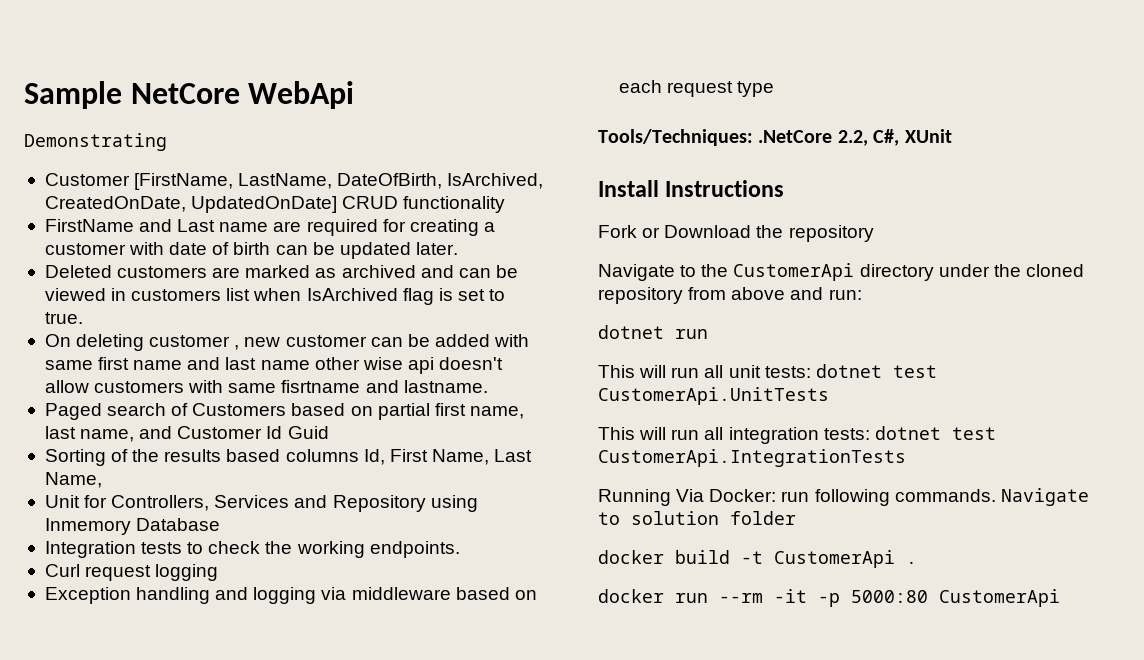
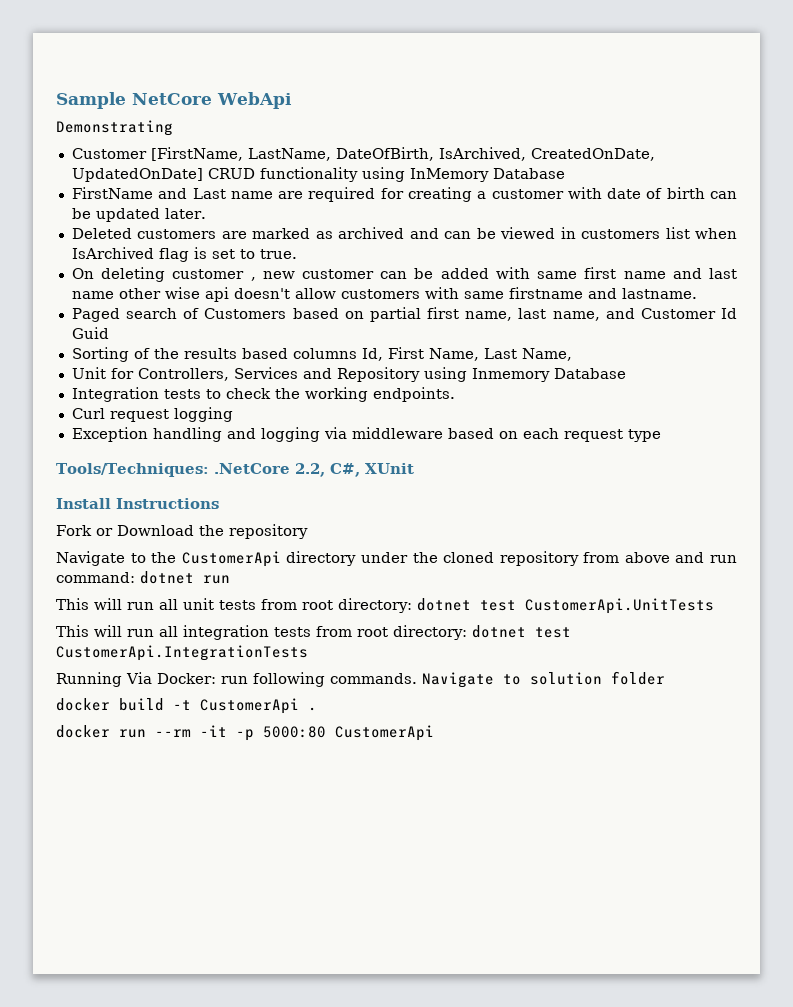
(506, 204) none -> [361,167,565,182] using InMemory Database
[281,380,361,393] fisrtname -> [508,287,583,299] firstname
[828,289,862,300] run: // -> [710,555,738,563] [56,572,135,583] run command:
[764,366,811,378] tests: -> [219,598,412,613] tests from root directory:
[823,428,870,440] tests: -> [274,625,467,640] tests from root directory:

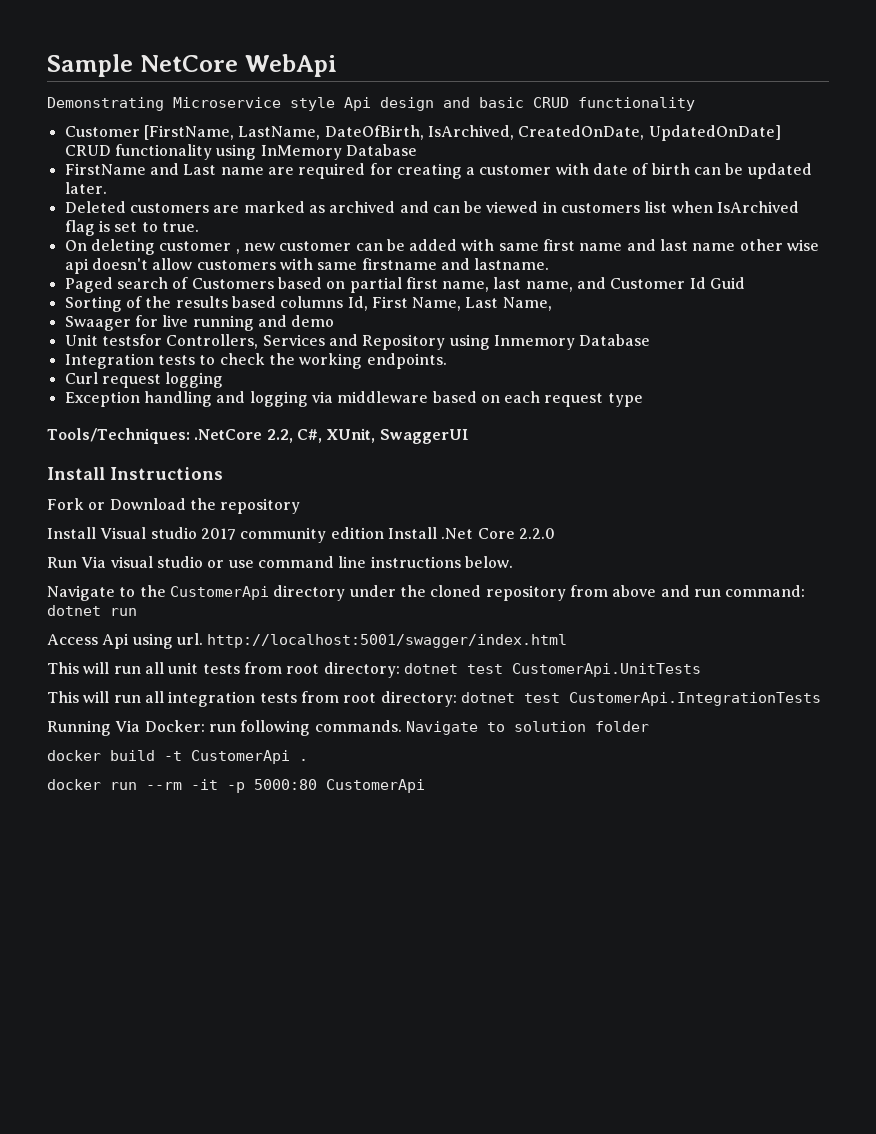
(173, 128) none -> [173,97,695,111] Microservice style Api design and basic CRUD functionality
(572, 354) none -> [64,315,335,331] // Swaager for live running and demo
[110,368,134,379] for -> [101,334,162,346] testsfor
[364,463,414,474] XUnit -> [326,428,469,444] XUnit, SwaggerUI
(308, 531) none -> [47,527,555,543] [47,556,513,568] // Install Visual studio 2017 community edition Install .Net Core 2.2.0 // Run Via visual studio or use command line instructions below.
(230, 579) none -> [47,633,568,649] // Access Api using url. http://localhost:5001/swagger/index.html

